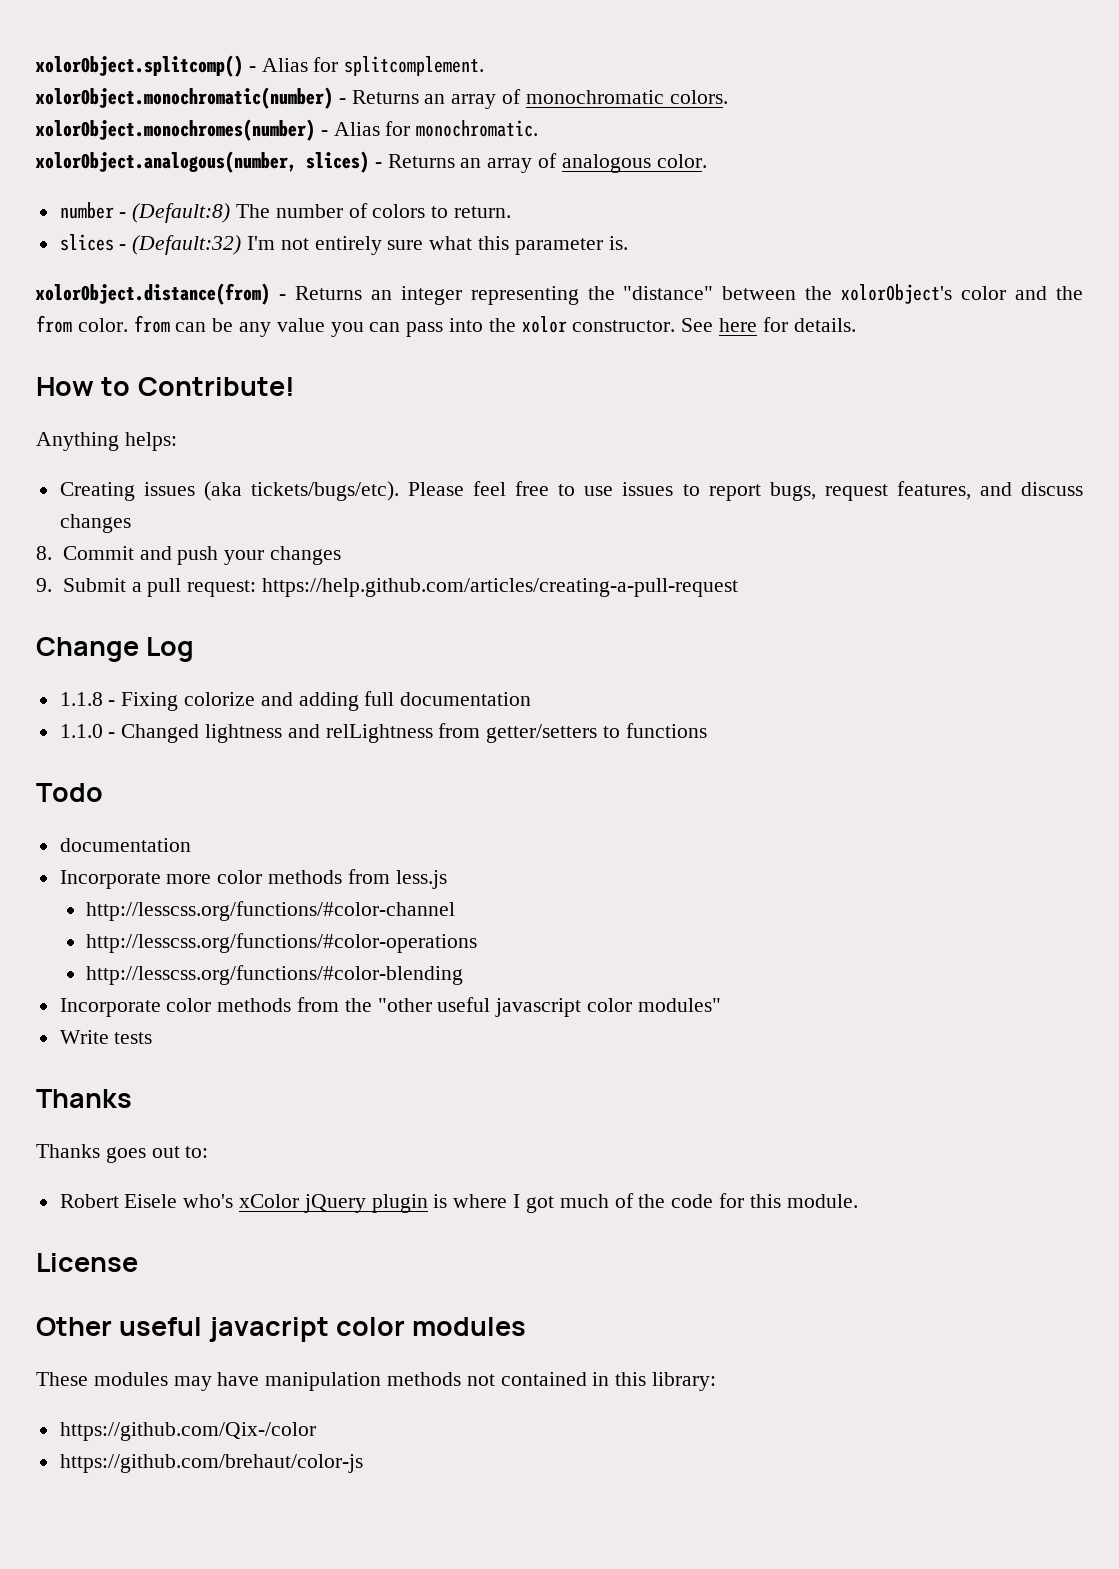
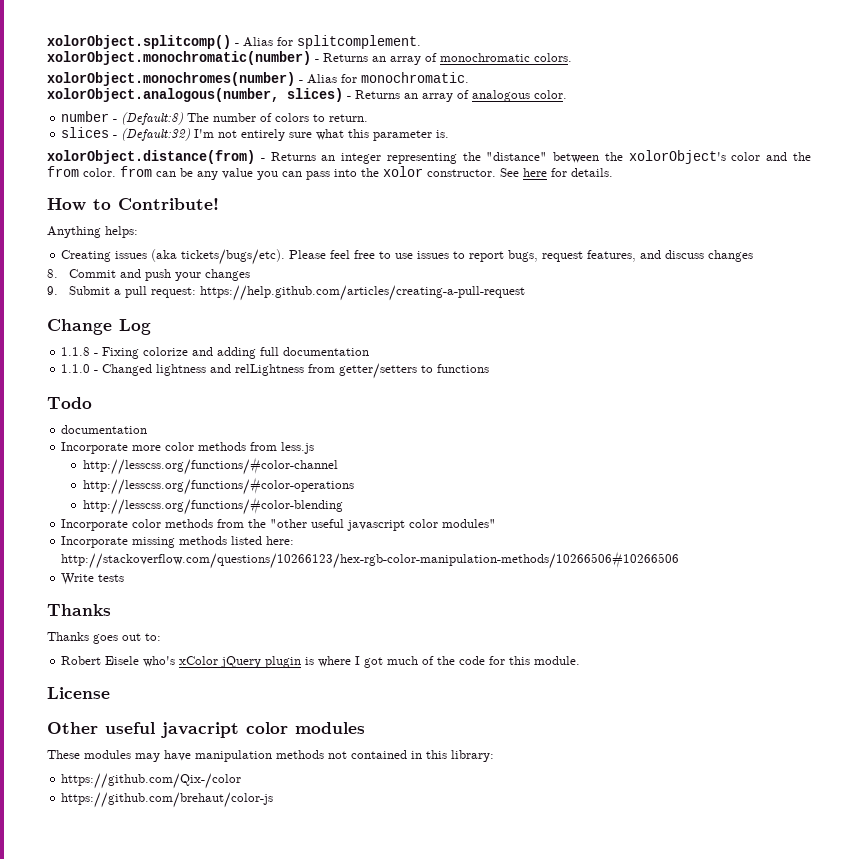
(721, 1005) none -> [61,536,295,548] [61,551,680,569] // Incorporate missing methods listed here: http://stackoverflow.com/questions/10266123/hex-rgb-color-manipulation-methods/10266506#10266506

